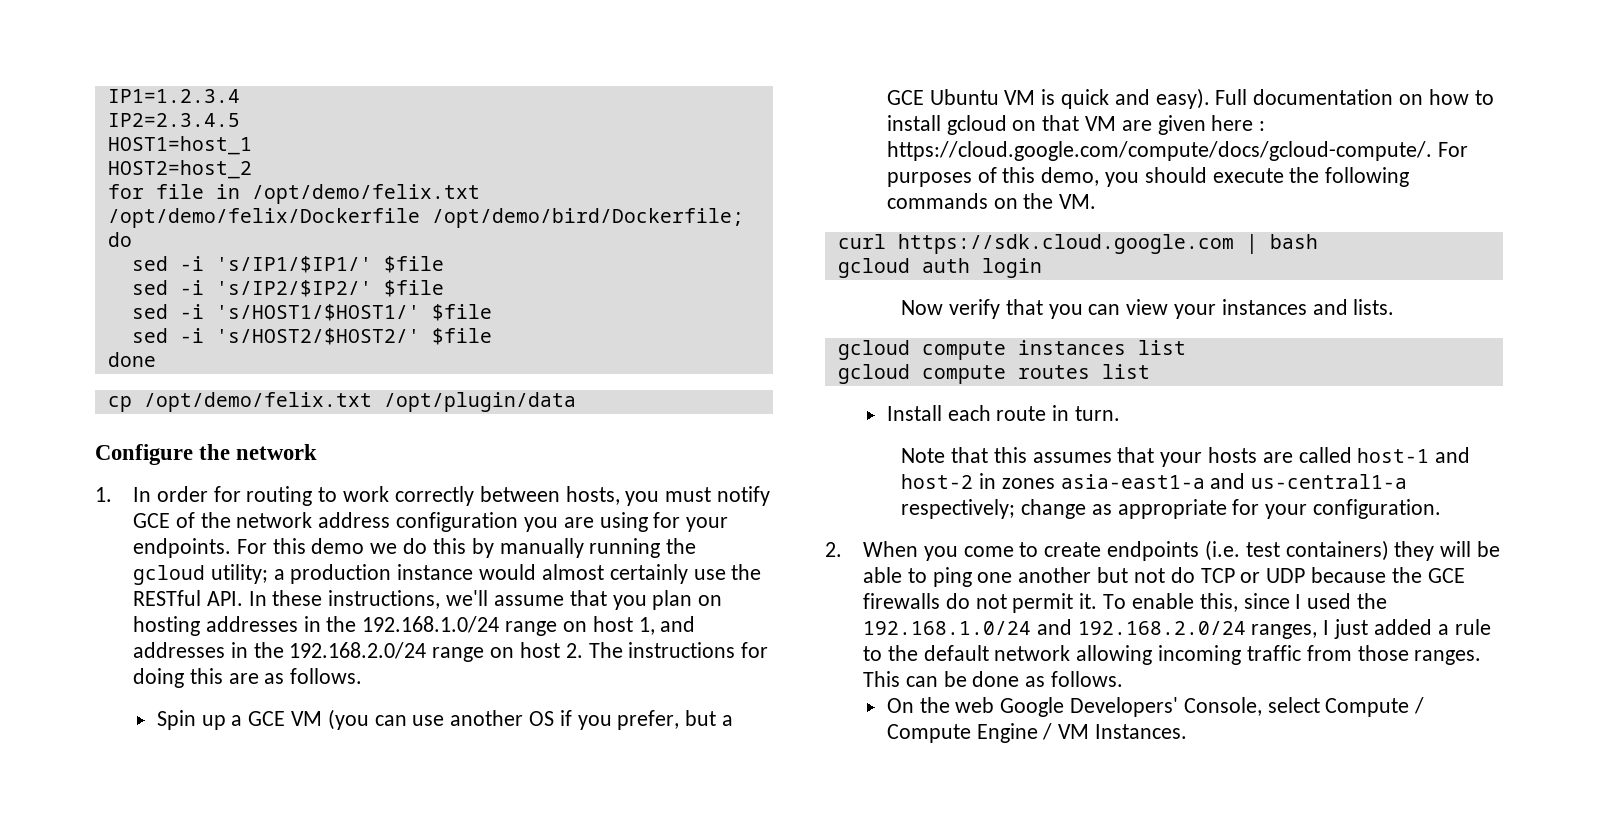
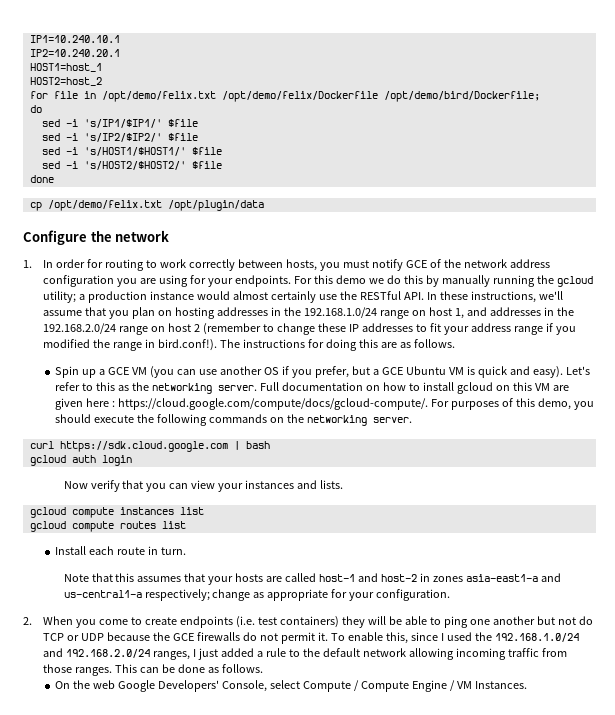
[107,89,240,103] [107,113,240,127] IP1=1.2.3.4 // IP2=2.3.4.5 -> [29,35,120,43] [29,49,120,57] IP1=10.240.10.1 // IP2=10.240.20.1
[565,643,583,658] 2. -> [194,323,576,335] [43,339,218,351] 2 (remember to change these IP addresses to fit your address range if you modified the range in bird.conf!).
(1210, 98) none -> [565,366,590,375] [55,382,258,394] Let's refer to this as the networking server.
[1042,115,1080,131] that -> [512,382,532,391] this
[1059,194,1097,209] VM. -> [307,415,413,426] networking server.

